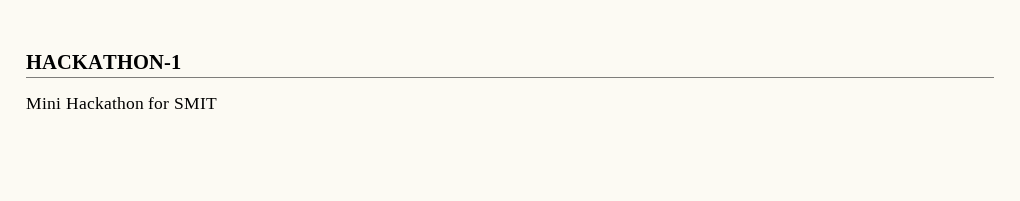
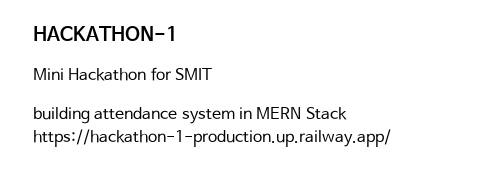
(218, 103) none -> [33,107,347,124] [33,129,391,147] // building attendance system in MERN Stack https://hackathon-1-production.up.railway.app/

